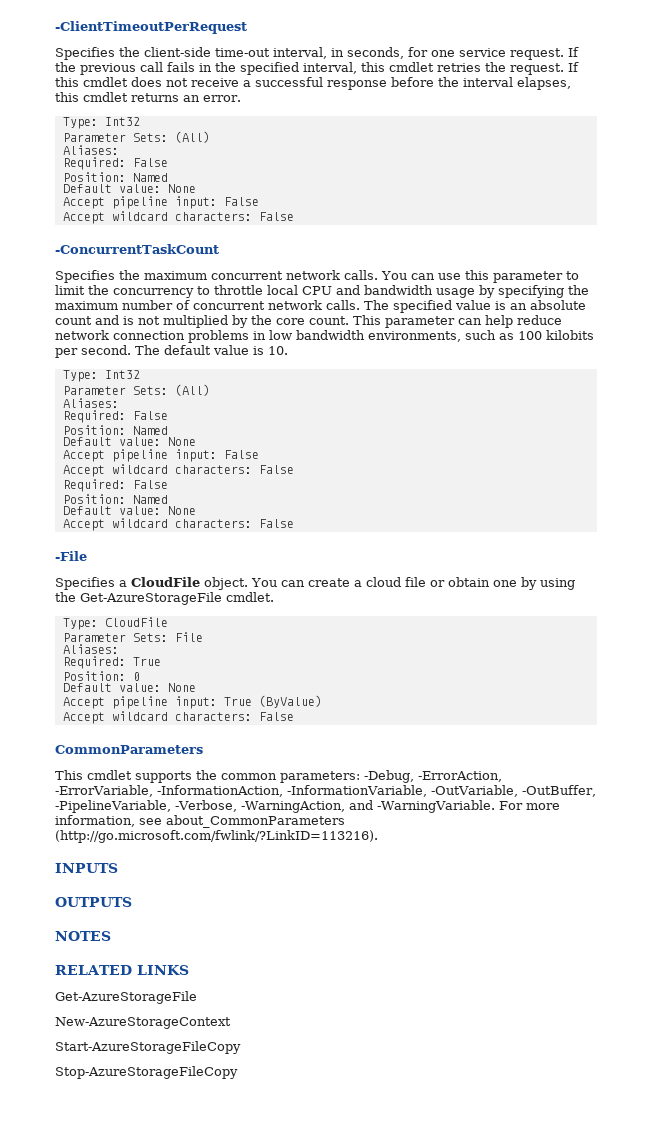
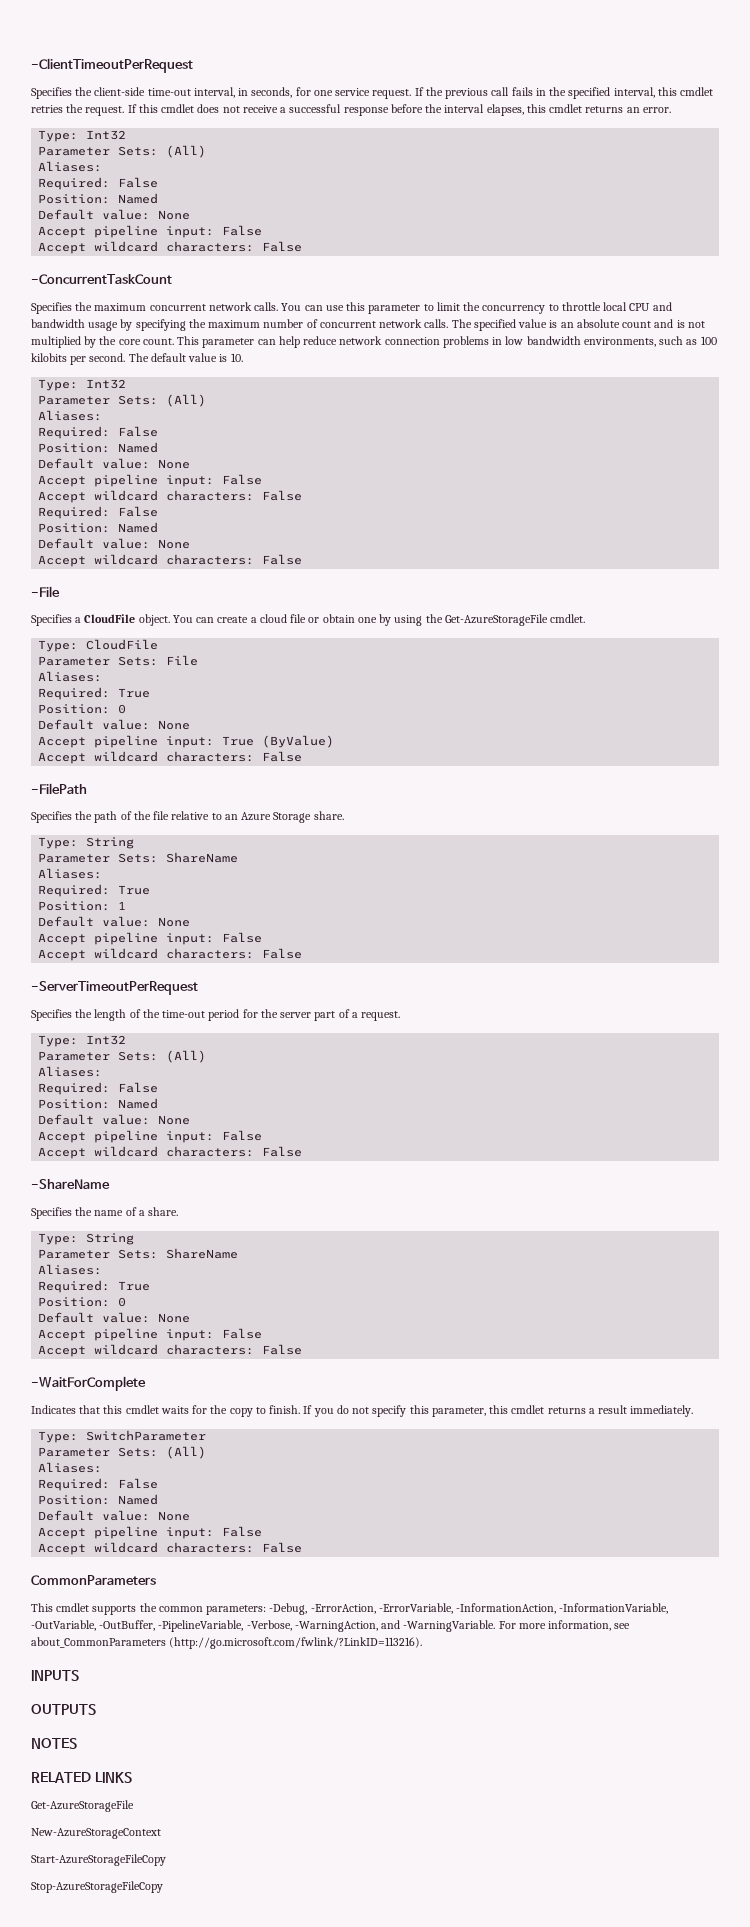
(294, 716) none -> [31,783,87,794] [31,811,344,823] [38,837,135,849] [38,852,239,863] [38,868,103,879] [38,884,151,897] [38,901,127,911] [38,916,191,927] [38,932,263,945] [38,948,303,961] [31,981,198,995] [31,1009,401,1021] [38,1035,127,1047] [38,1050,207,1063] [38,1066,103,1077] [38,1082,159,1095] [38,1098,159,1109] [38,1114,191,1125] [38,1130,263,1143] [38,1146,303,1159] [31,1179,110,1189] [31,1207,179,1219] [38,1233,135,1245] [38,1248,239,1259] [38,1264,103,1275] [38,1280,151,1293] [38,1297,127,1307] [38,1312,191,1323] [38,1328,263,1341] [38,1344,303,1357] [31,1376,146,1391] [31,1405,694,1417] [38,1430,207,1443] [38,1446,207,1459] [38,1462,103,1473] [38,1478,159,1491] [38,1494,159,1505] [38,1510,191,1521] [38,1526,263,1539] [38,1542,303,1555] // -FilePath // Specifies the path of the file relative to an Azure Storage share. // Type: String // Parameter Sets: ShareName // Aliases: // Required: True // Position: 1 // Default value: None // Accept pipeline input: False // Accept wildcard characters: False // -ServerTimeoutPerRequest // Specifies the length of the time-out period for the server part of a request. // Type: Int32 // Parameter Sets: (All) // Aliases: // Required: False // Position: Named // Default value: None // Accept pipeline input: False // Accept wildcard characters: False // -ShareName // Specifies the name of a share. // Type: String // Parameter Sets: ShareName // Aliases: // Required: True // Position: 0 // Default value: None // Accept pipeline input: False // Accept wildcard characters: False // -WaitForComplete // Indicates that this cmdlet waits for the copy to finish. If you do not specify this parameter, this cmdlet returns a result immediately. // Type: SwitchParameter // Parameter Sets: (All) // Aliases: // Required: False // Position: Named // Default value: None // Accept pipeline input: False // Accept wildcard characters: False

